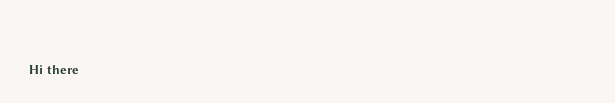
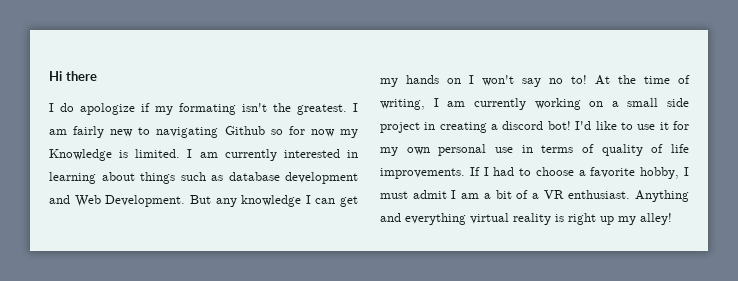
(79, 69) none -> [49,103,358,115] [49,126,358,138] [49,149,358,161] [49,172,358,184] [49,195,358,207] [380,75,690,87] [380,98,689,110] [380,121,689,133] [380,144,689,156] [380,167,689,179] [380,190,689,202] [380,213,672,225] // I do apologize if my formating isn't the greatest. I am fairly new to navigating Github so for now my Knowledge is limited. I am currently interested in learning about things such as database development and Web Development. But any knowledge I can get my hands on I won't say no to! At the time of writing, I am currently working on a small side project in creating a discord bot! I'd like to use it for my own personal use in terms of quality of life improvements. If I had to choose a favorite hobby, I must admit I am a bit of a VR enthusiast. Anything and everything virtual reality is right up my alley!

